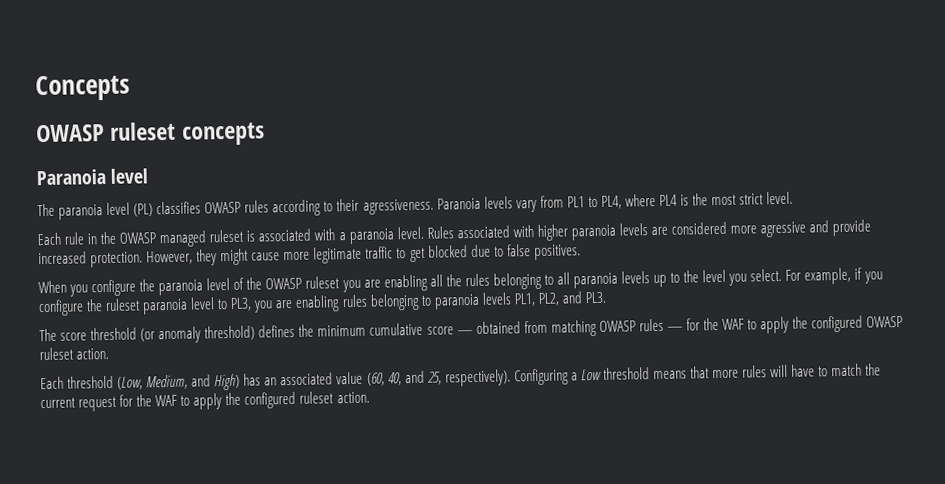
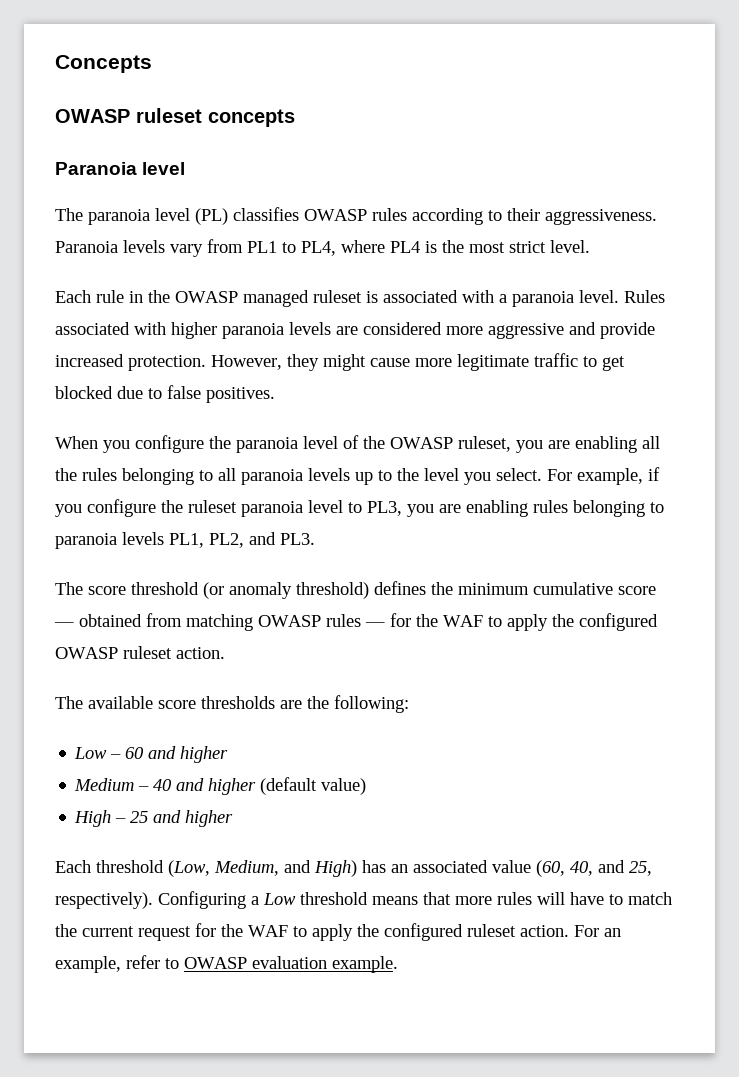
[362,198,434,215] agressiveness. -> [545,209,657,225] aggressiveness.
[760,221,807,238] agressive -> [488,323,564,339] aggressive
[305,276,341,289] ruleset -> [458,436,511,452] ruleset,
(110, 353) none -> [55,695,409,713] [74,746,229,763] [74,777,367,795] [74,810,234,827] // The available score thresholds are the following: // Low – 60 and higher // Medium – 40 and higher (default value) // High – 25 and higher
(370, 397) none -> [574,925,621,937] [55,955,398,973] For an example, refer to OWASP evaluation example.

